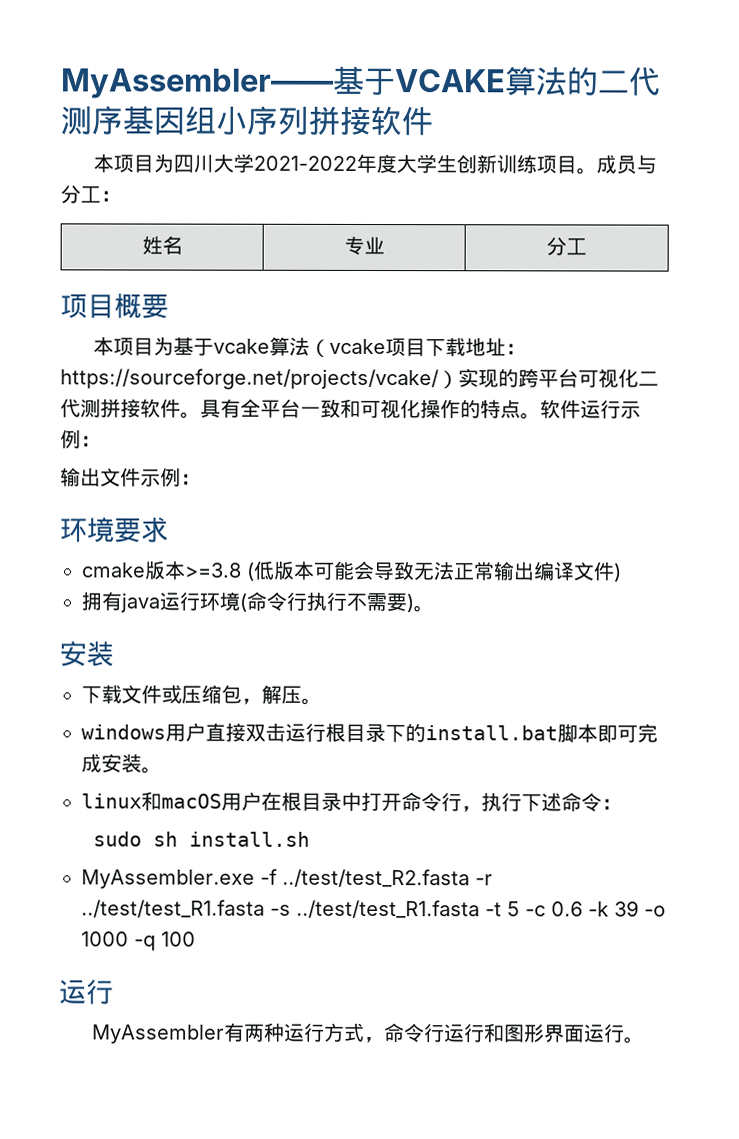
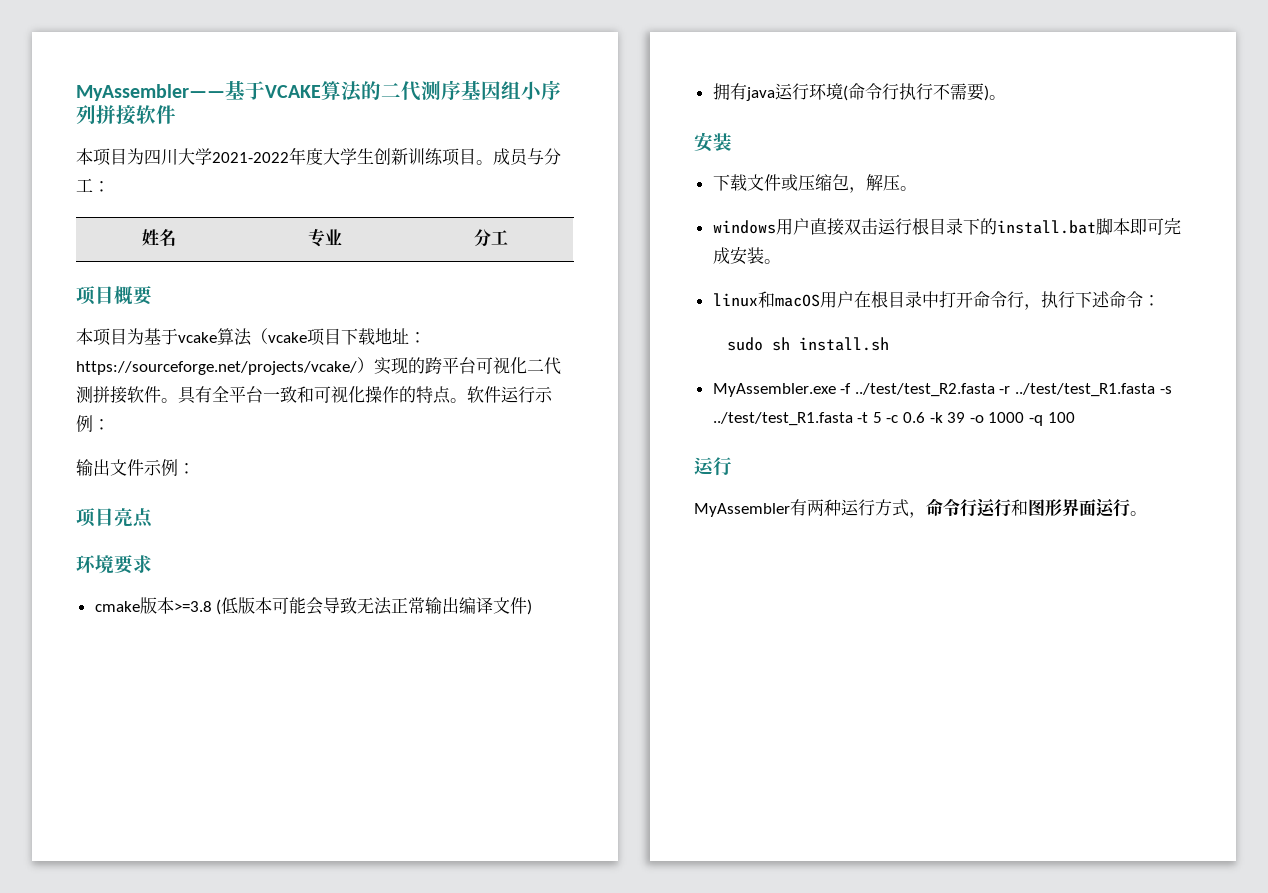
(201, 479) none -> [76,508,153,528] // 项目亮点

